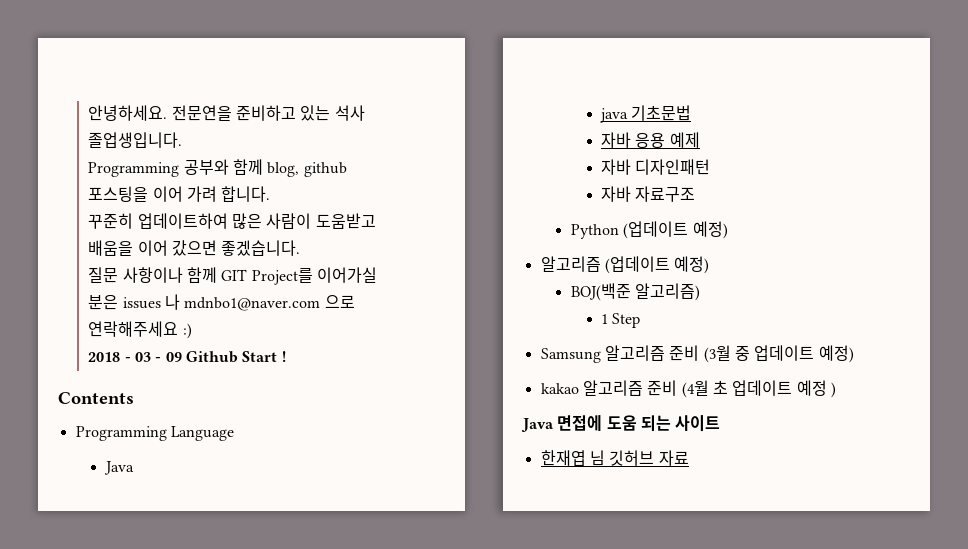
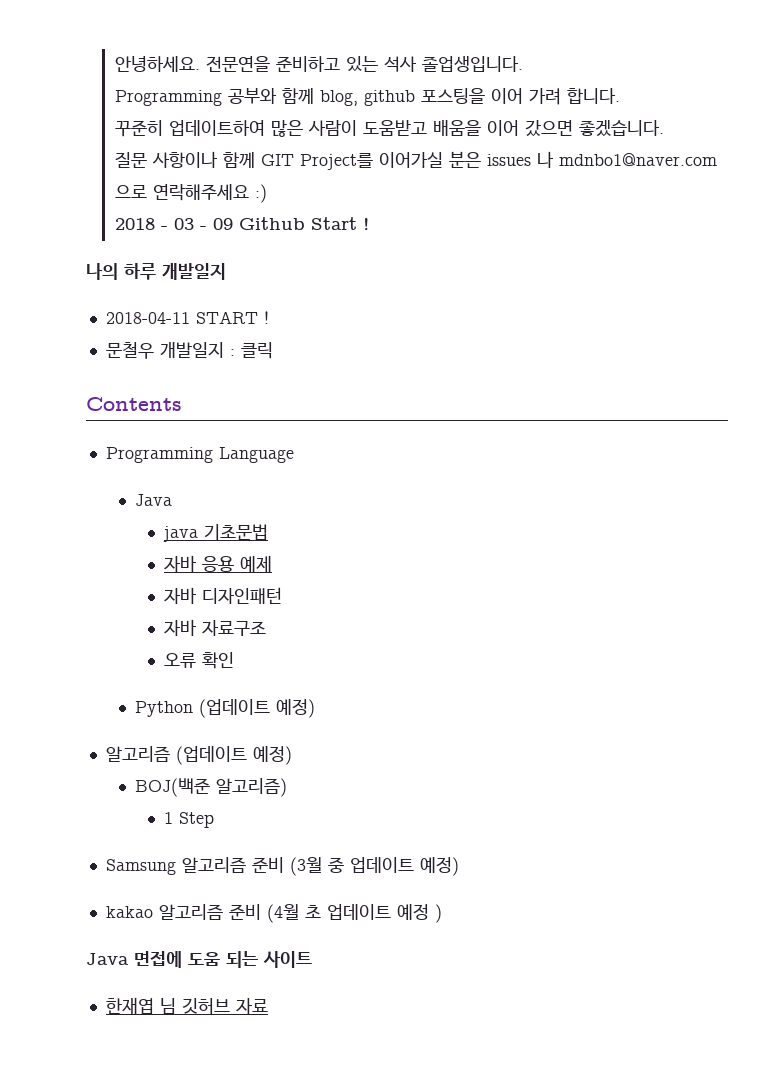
(286, 356) none -> [86,263,226,280] [105,311,269,324] [105,342,273,359] // 나의 하루 개발일지 // 2018-04-11 START ! // 문철우 개발일지 : 클릭
(696, 194) none -> [163,652,234,669] // 오류 확인

